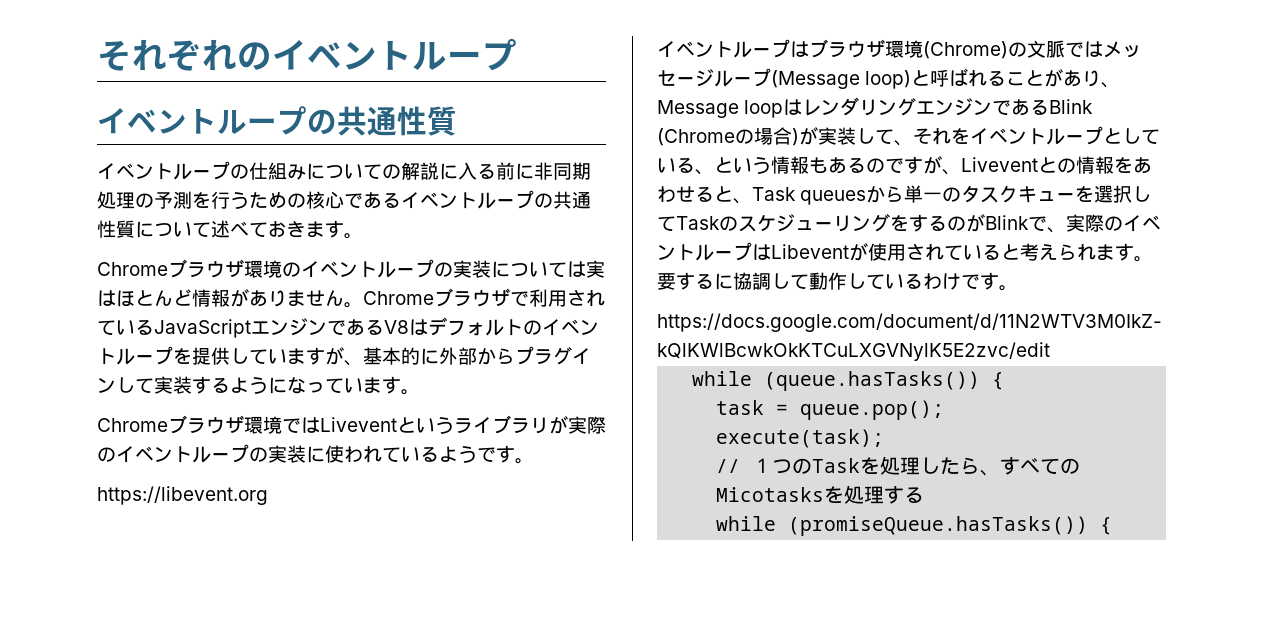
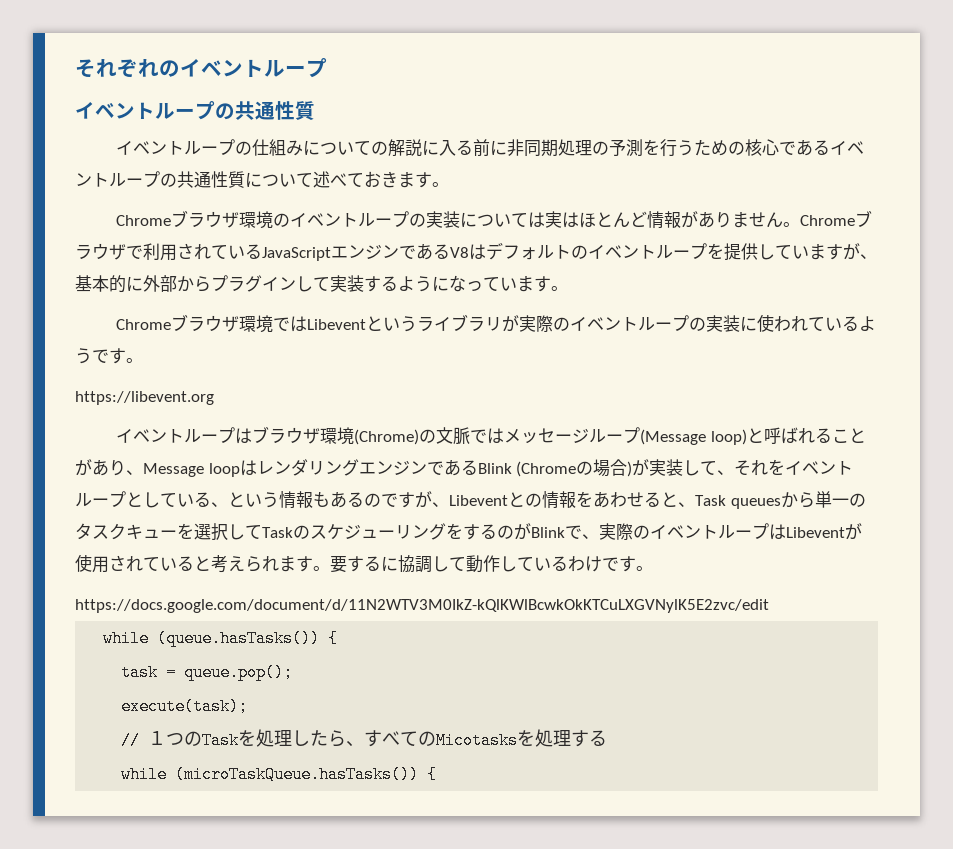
[320,417,397,432] Livevent -> [307,319,367,330] Libevent
[961,157,1038,172] Livevent -> [449,495,508,506] Libevent
[788,516,1089,536] (promiseQueue.hasTasks()) -> [175,766,420,783] (microTaskQueue.hasTasks())

